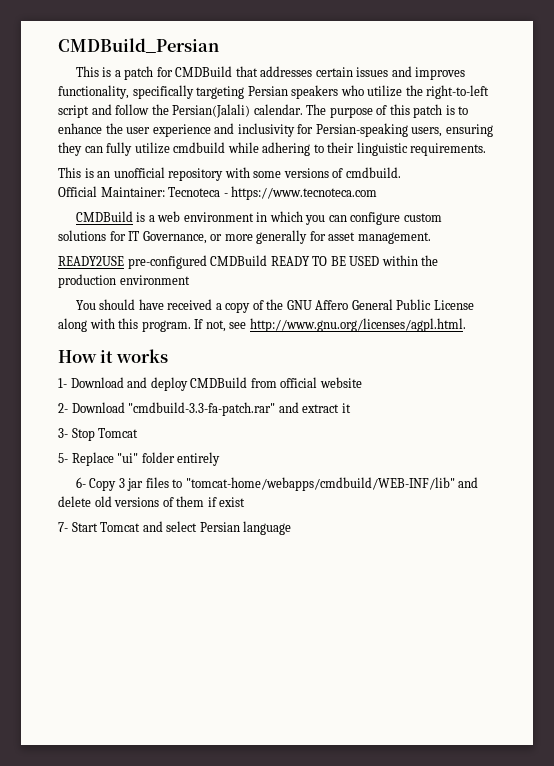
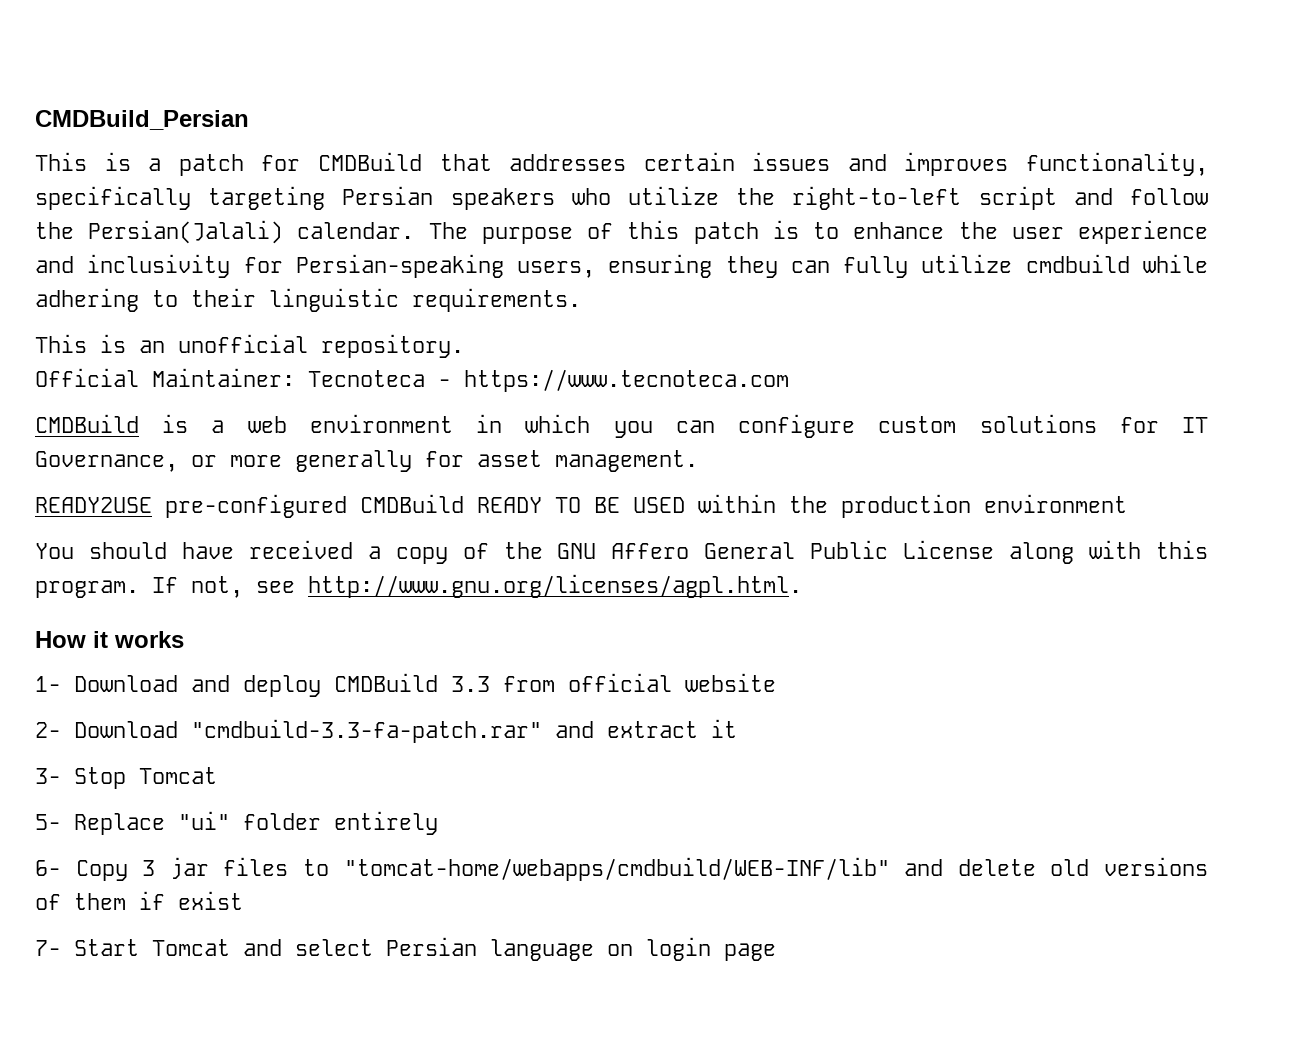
[168,167,401,181] repository with some versions of cmdbuild. -> [321,334,464,358] repository.
(248, 382) none -> [451,676,490,692] 3.3
(292, 528) none -> [607,937,776,961] on login page

